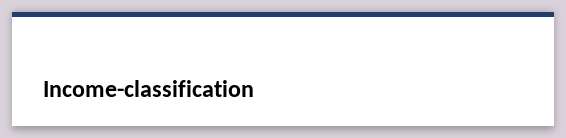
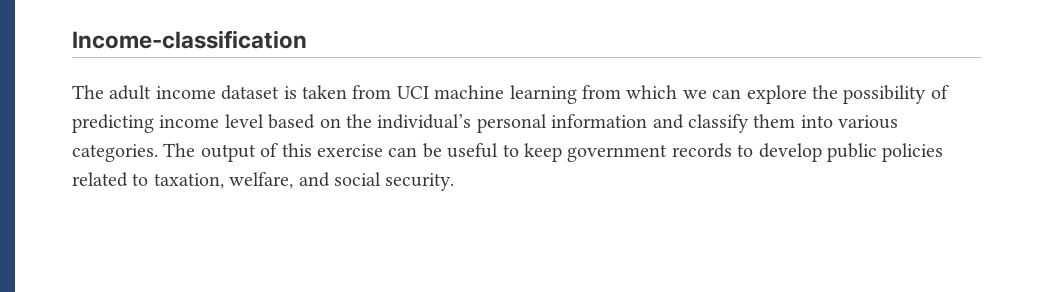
(254, 88) none -> [72,85,949,104] [72,114,899,133] [72,143,944,162] [72,172,455,191] // The adult income dataset is taken from UCI machine learning from which we can explore the possibility of predicting income level based on the individual’s personal information and classify them into various categories. The output of this exercise can be useful to keep government records to develop public policies related to taxation, welfare, and social security.

